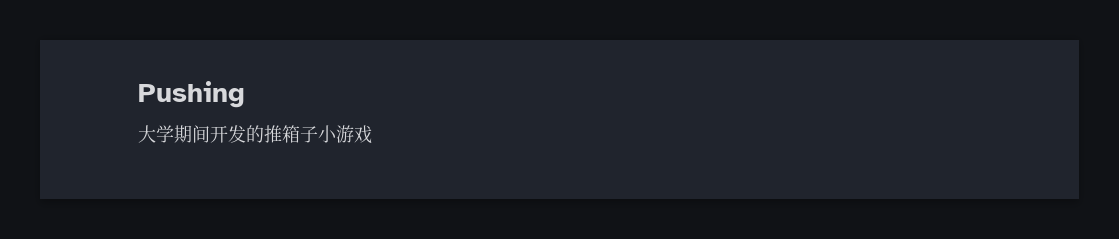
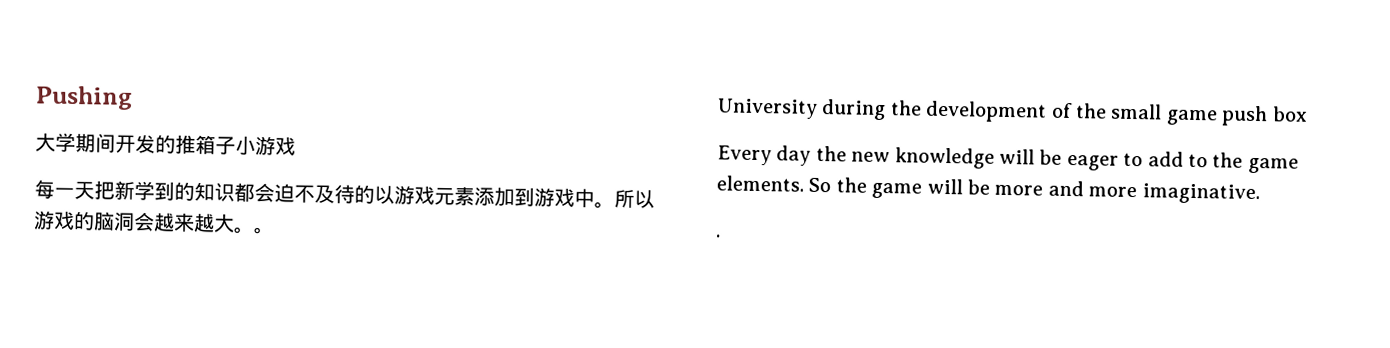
(372, 134) none -> [34,179,655,209] [34,210,275,235] [717,98,1308,127] [717,145,1299,174] [716,175,1260,205] [715,234,721,238] // 每一天把新学到的知识都会迫不及待的以游戏元素添加到游戏中。所以游戏的脑洞会越来越大。。 // University during the development of the small game push box // Every day the new knowledge will be eager to add to the game elements. So the game will be more and more imaginative. // .

